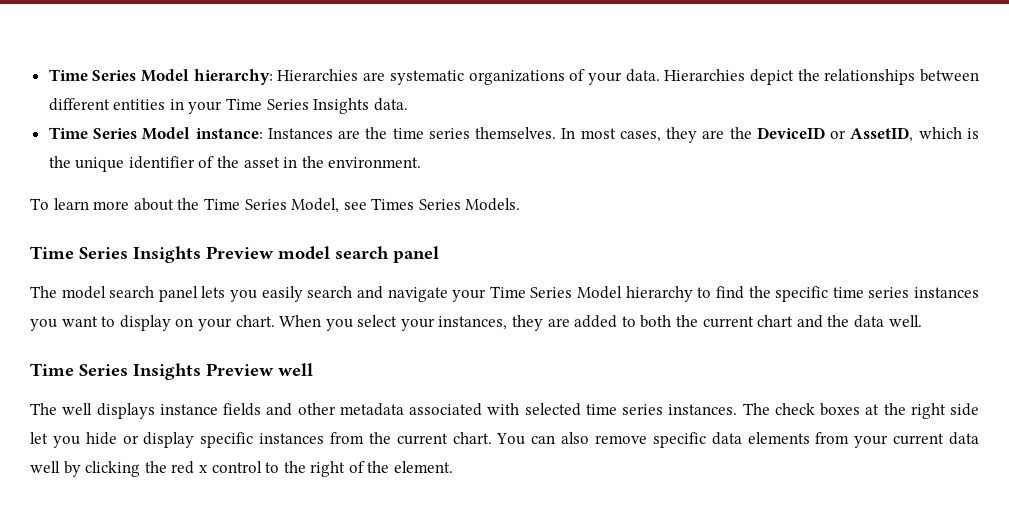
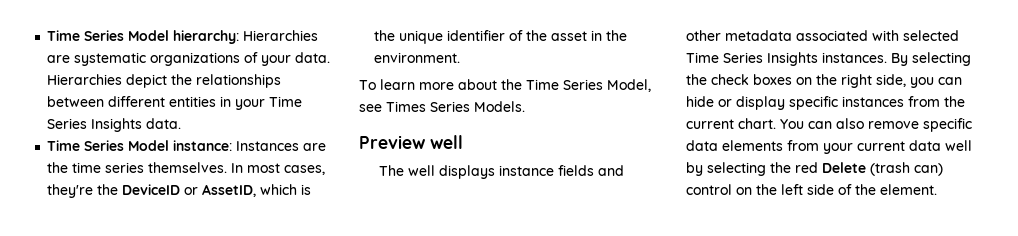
[666,127,725,143] they are -> [47,184,94,198] they're
[30,246,439,263] [30,286,979,302] [30,315,922,331] [30,363,201,380] Time Series Insights Preview model search panel // The model search panel lets you easily search and navigate your Time Series Model hierarchy to find the specific time series instances you want to display on your chart. When you select your instances, they are added to both the current chart and the data well. // Time Series Insights -> (525, 106) none
[585,403,770,415] time series instances. The -> [686,52,971,66] [686,74,707,85] Time Series Insights instances. By selecting the
[865,403,979,419] [30,432,80,448] at the right side let you -> [796,74,962,88] on the right side, you can
[85,461,141,477] clicking -> [707,162,766,176] selecting
[198,461,346,477] x control to the right -> [822,162,943,176] [686,184,834,195] Delete (trash can) control on the left side

